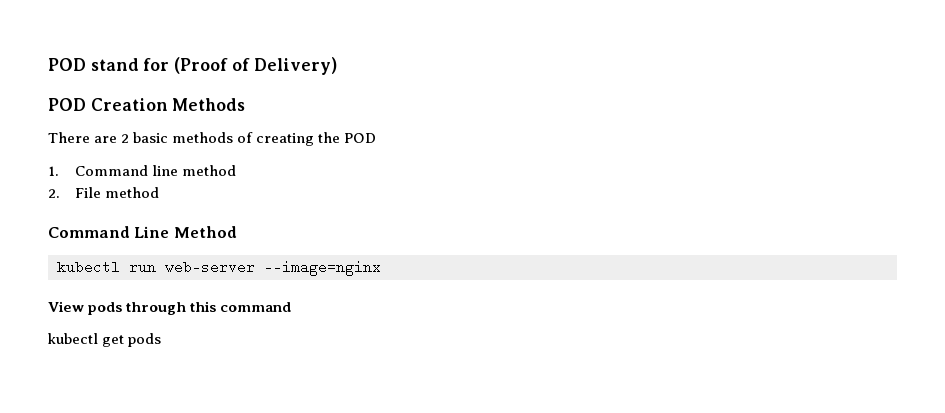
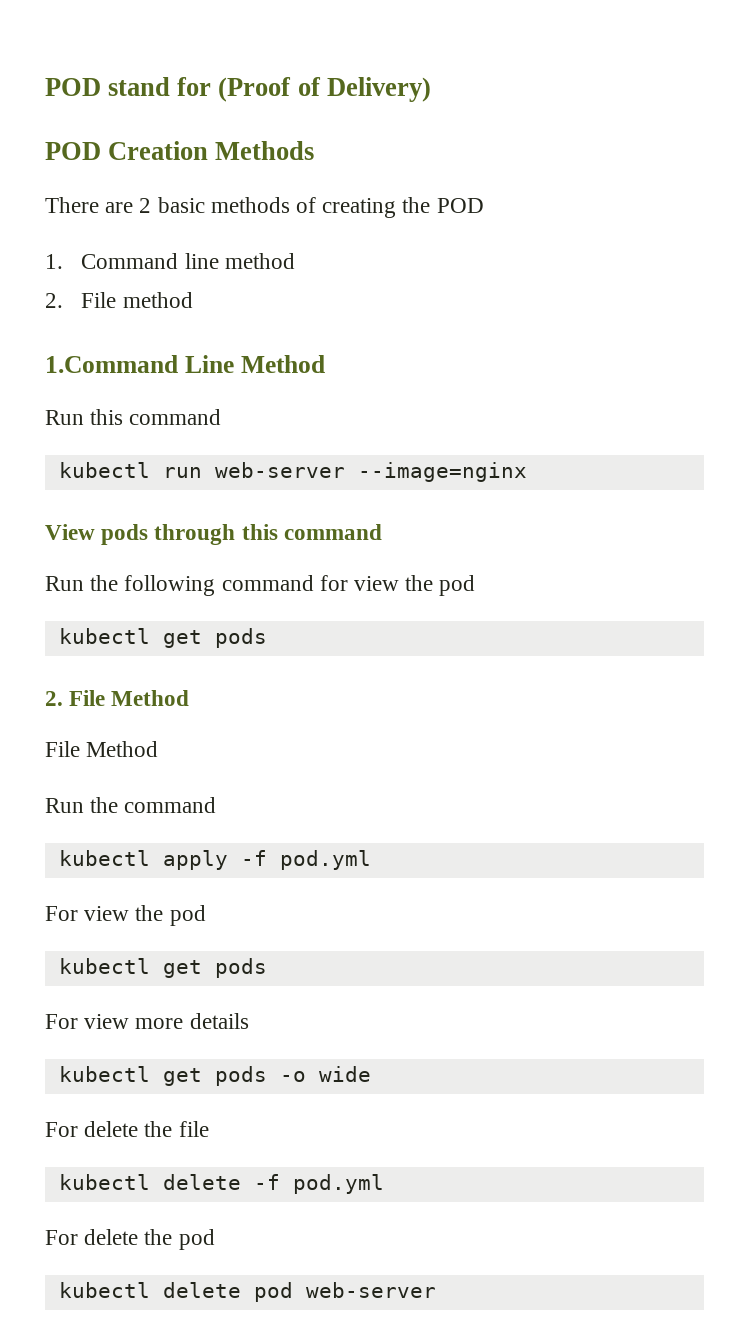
[48,226,130,238] Command -> [45,355,178,373] 1.Command
(237, 232) none -> [45,409,222,425] // Run this command
[48,333,162,347] kubectl get pods -> [45,575,476,596] [58,628,267,648] [45,690,190,706] [45,741,159,757] [45,797,217,813] [58,850,371,870] [45,905,206,926] [58,958,267,978] [45,1013,249,1029] [58,1066,371,1086] [45,1121,209,1137] [58,1174,384,1194] [45,1229,215,1250] [58,1282,436,1302] Run the following command for view the pod // kubectl get pods // 2. File Method // File Method // Run the command // kubectl apply -f pod.yml // For view the pod // kubectl get pods // For view more details // kubectl get pods -o wide // For delete the file // kubectl delete -f pod.yml // For delete the pod // kubectl delete pod web-server

